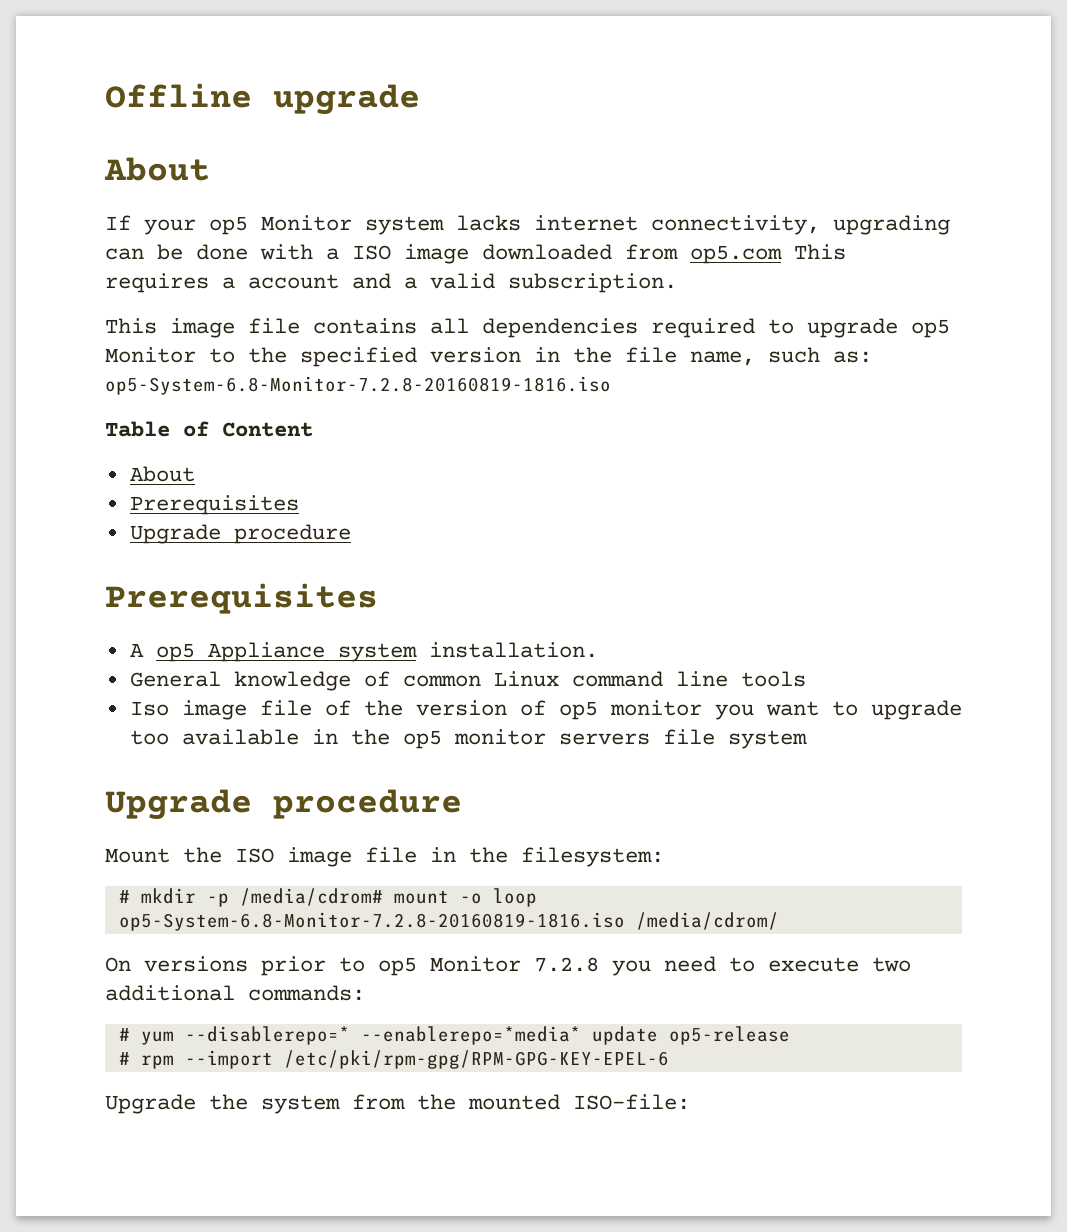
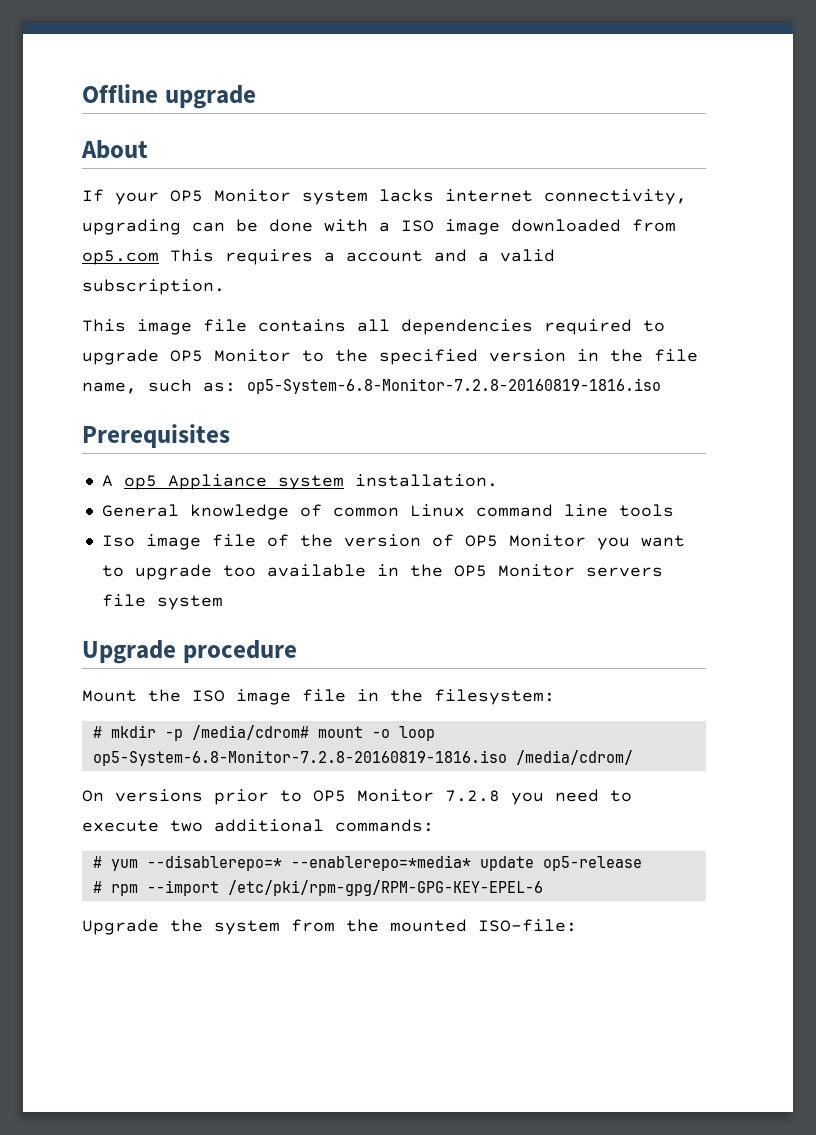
[209,216,248,235] op5 -> [170,190,203,202] OP5
[911,319,950,338] op5 -> [170,350,203,362] OP5
[105,421,313,437] [129,466,195,482] [129,495,299,515] [129,524,351,544] // Table of Content // About // Prerequisites // Upgrade procedure -> (661, 386) none
[558,700,702,720] op5 monitor -> [464,534,586,547] OP5 Monitor
[402,729,546,749] op5 monitor -> [453,564,575,577] OP5 Monitor
[378,957,417,976] op5 -> [313,790,346,802] OP5

